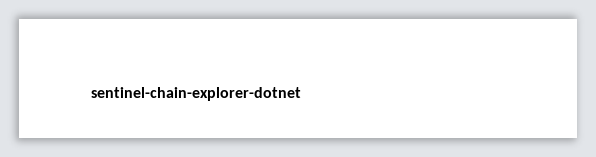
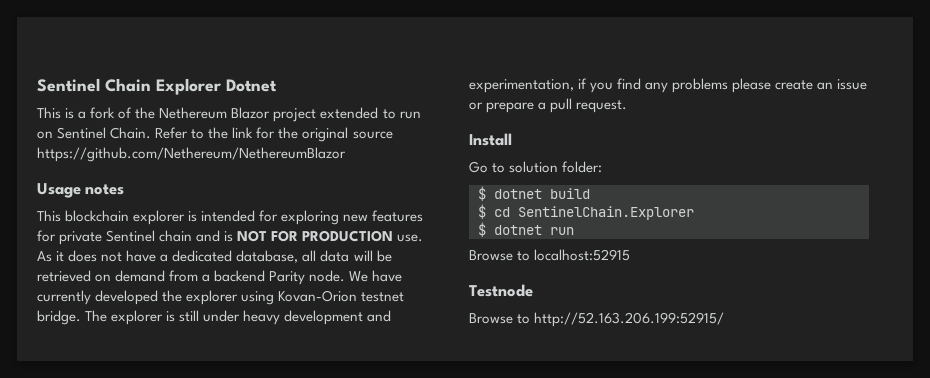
[91,87,301,101] sentinel-chain-explorer-dotnet -> [37,78,277,95] [37,107,421,122] [37,127,393,142] [37,147,346,162] [37,183,125,198] [37,210,424,225] [37,230,424,245] [37,250,392,263] [37,270,403,285] [37,290,405,305] [37,310,392,325] [469,78,868,93] [469,98,628,113] [469,133,512,146] [469,161,603,173] [478,186,590,201] [478,204,694,220] [478,222,574,237] [469,249,631,261] [469,284,533,297] [469,312,725,327] Sentinel Chain Explorer Dotnet // This is a fork of the Nethereum Blazor project extended to run on Sentinel Chain. Refer to the link for the original source https://github.com/Nethereum/NethereumBlazor // Usage notes // This blockchain explorer is intended for exploring new features for private Sentinel chain and is NOT FOR PRODUCTION use. As it does not have a dedicated database, all data will be retrieved on demand from a backend Parity node. We have currently developed the explorer using Kovan-Orion testnet bridge. The explorer is still under heavy development and experimentation, if you find any problems please create an issue or prepare a pull request. // Install // Go to solution folder: // $ dotnet build // $ cd SentinelChain.Explorer // $ dotnet run // Browse to localhost:52915 // Testnode // Browse to http://52.163.206.199:52915/

